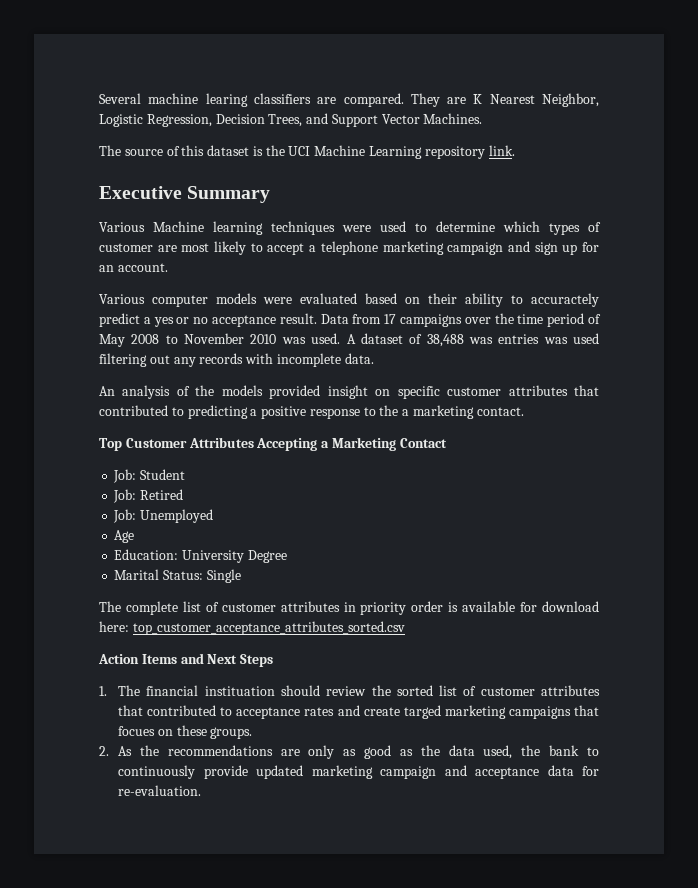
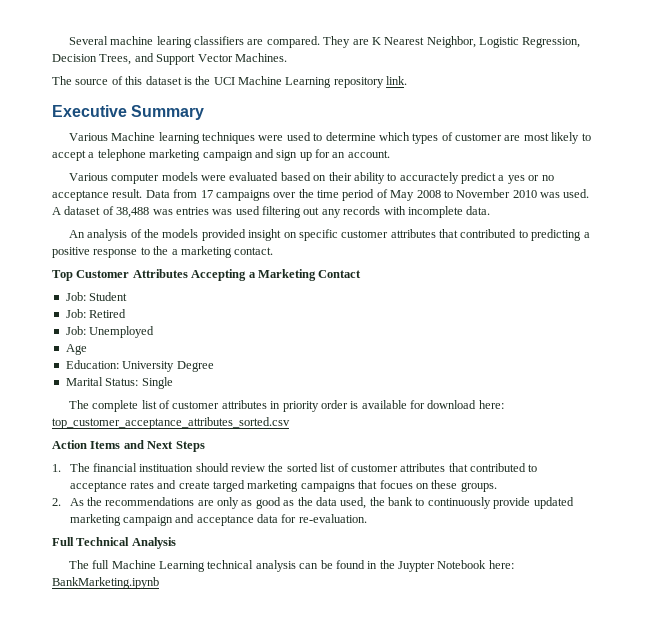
(202, 790) none -> [52,537,176,549] [68,560,514,572] [52,577,159,589] // Full Technical Analysis // The full Machine Learning technical analysis can be found in the Juypter Notebook here: BankMarketing.ipynb

